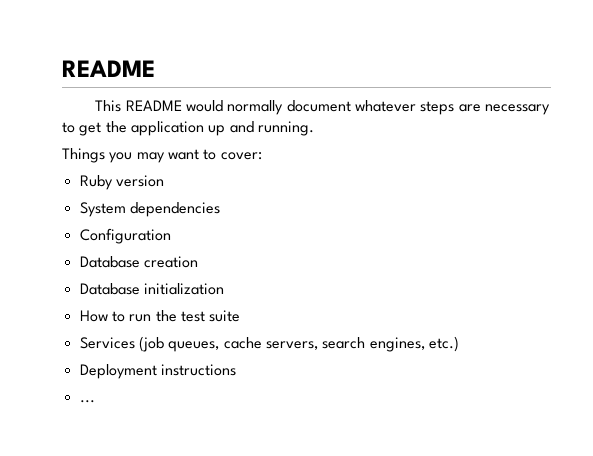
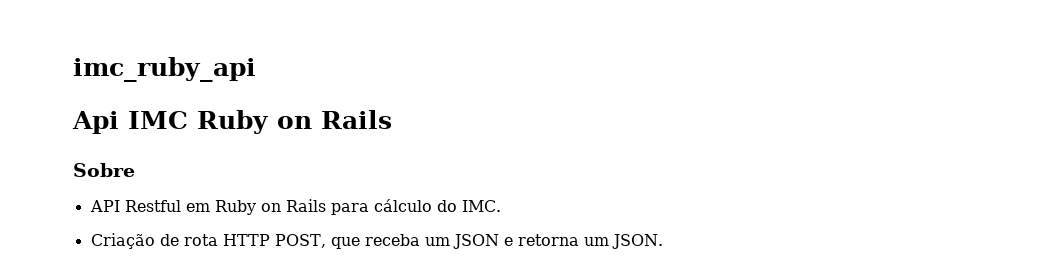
[62,60,155,77] [95,100,550,115] [62,121,314,136] [62,148,262,163] [79,175,164,190] [79,202,220,217] [79,228,171,244] [79,256,198,268] [79,283,224,295] [79,310,241,322] [79,336,459,352] [79,364,236,379] [79,400,95,403] README // This README would normally document whatever steps are necessary to get the application up and running. // Things you may want to cover: // Ruby version // System dependencies // Configuration // Database creation // Database initialization // How to run the test suite // Services (job queues, cache servers, search engines, etc.) // Deployment instructions // ... -> [73,57,256,82] [72,110,392,134] [73,163,135,177] [89,199,501,215] [90,233,663,249] imc_ruby_api // Api IMC Ruby on Rails // Sobre // API Restful em Ruby on Rails para cálculo do IMC. // Criação de rota HTTP POST, que receba um JSON e retorna um JSON.

